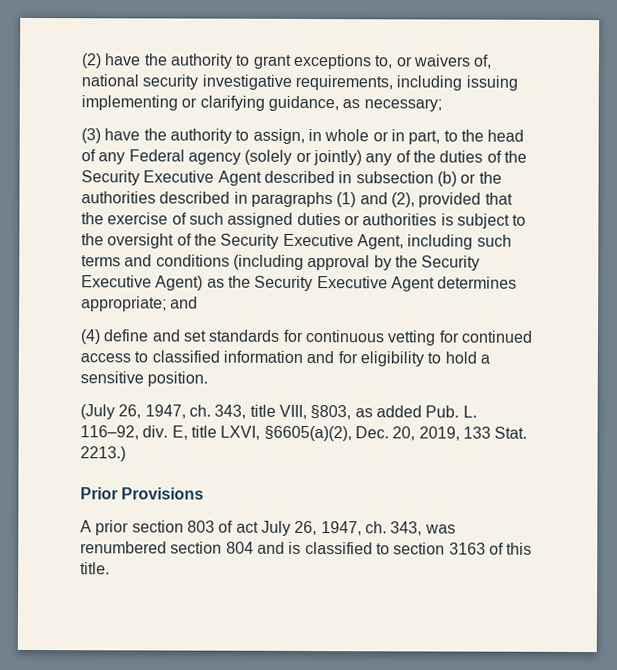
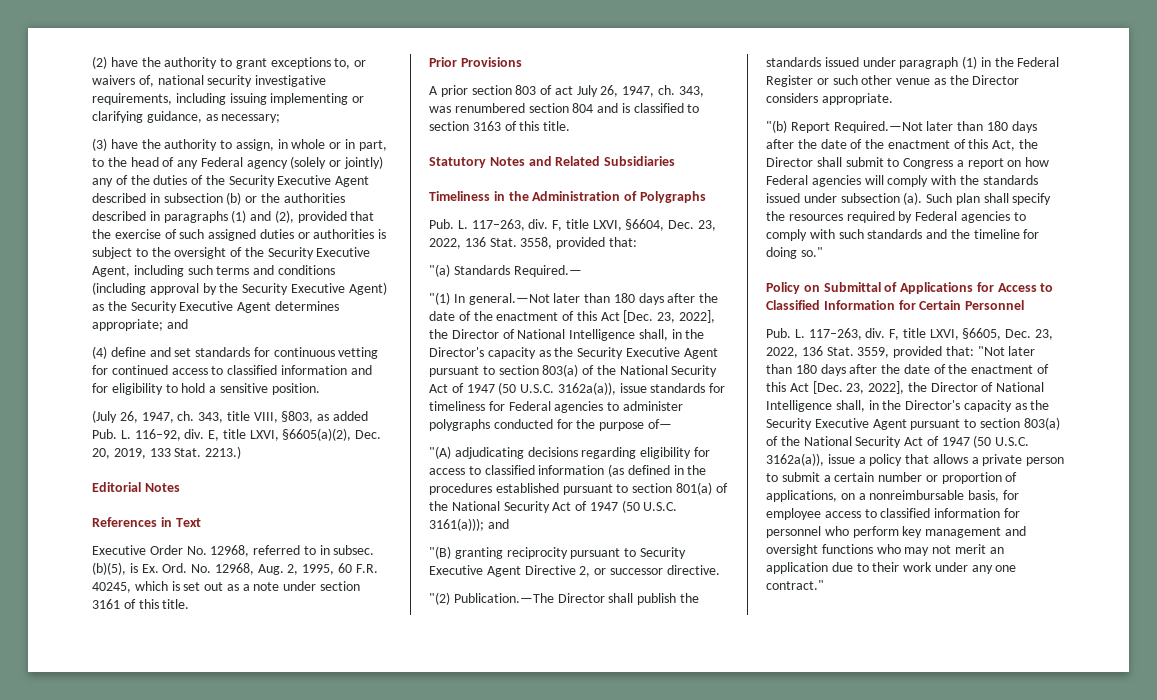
(126, 454) none -> [92,482,180,492] [92,517,201,527] [92,545,375,557] [92,562,378,575] [92,581,361,593] [92,599,190,609] // Editorial Notes // References in Text // Executive Order No. 12968, referred to in subsec. (b)(5), is Ex. Ord. No. 12968, Aug. 2, 1995, 60 F.R. 40245, which is set out as a note under section 3161 of this title.
(110, 568) none -> [429,156,676,168] [429,191,706,203] [429,219,717,231] [429,237,637,249] [429,264,582,277] [429,292,719,305] [429,310,716,323] [429,329,705,341] [429,347,718,359] [429,364,718,377] [429,382,726,395] [429,401,683,413] [429,419,672,431] [429,446,710,459] [429,464,707,477] [429,482,728,495] [429,500,678,513] [429,518,509,531] [429,546,686,559] [429,565,720,577] [429,592,699,605] [766,56,1060,69] [766,75,1020,87] [766,93,893,105] [766,120,1037,133] [766,139,1039,151] [766,157,1050,169] [766,175,1038,187] [766,192,1052,205] [766,211,1026,223] [766,229,1040,241] [766,247,823,259] [766,282,1054,294] [766,300,1025,310] [766,328,1054,340] [766,346,1036,358] [766,364,1050,376] [766,381,1045,394] [766,400,1050,412] [766,417,1060,430] [766,435,1030,448] [766,453,1065,466] [766,472,1018,484] [766,490,1019,502] [766,508,1020,520] [766,526,1026,538] [766,544,1004,556] [766,562,1017,574] [766,580,824,590] // Statutory Notes and Related Subsidiaries // Timeliness in the Administration of Polygraphs // Pub. L. 117–263, div. F, title LXVI, §6604, Dec. 23, 2022, 136 Stat. 3558, provided that: // "(a) Standards Required.— // "(1) In general.—Not later than 180 days after the date of the enactment of this Act [Dec. 23, 2022], the Director of National Intelligence shall, in the Director's capacity as the Security Executive Agent pursuant to section 803(a) of the National Security Act of 1947 (50 U.S.C. 3162a(a)), issue standards for timeliness for Federal agencies to administer polygraphs conducted for the purpose of— // "(A) adjudicating decisions regarding eligibility for access to classified information (as defined in the procedures established pursuant to section 801(a) of the National Security Act of 1947 (50 U.S.C. 3161(a))); and // "(B) granting reciprocity pursuant to Security Executive Agent Directive 2, or successor directive. // "(2) Publication.—The Director shall publish the standards issued under paragraph (1) in the Federal Register or such other venue as the Director considers appropriate. // "(b) Report Required.—Not later than 180 days after the date of the enactment of this Act, the Director shall submit to Congress a report on how Federal agencies will comply with the standards issued under subsection (a). Such plan shall specify the resources required by Federal agencies to comply with such standards and the timeline for doing so." // Policy on Submittal of Applications for Access to Classified Information for Certain Personnel // Pub. L. 117–263, div. F, title LXVI, §6605, Dec. 23, 2022, 136 Stat. 3559, provided that: "Not later than 180 days after the date of the enactment of this Act [Dec. 23, 2022], the Director of National Intelligence shall, in the Director's capacity as the Security Executive Agent pursuant to section 803(a) of the National Security Act of 1947 (50 U.S.C. 3162a(a)), issue a policy that allows a private person to submit a certain number or proportion of applications, on a nonreimbursable basis, for employee access to classified information for personnel who perform key management and oversight functions who may not merit an application due to their work under any one contract."

